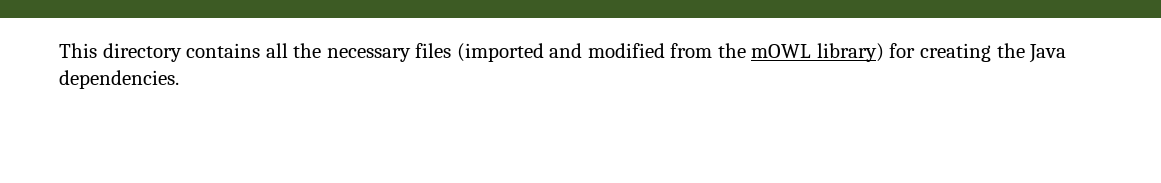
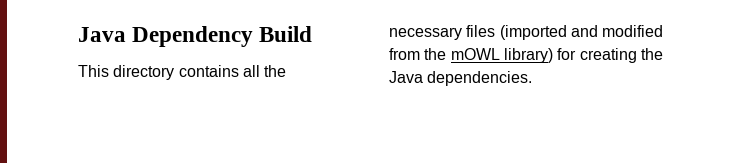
(59, 50) none -> [78,26,313,47] Java Dependency Build //

